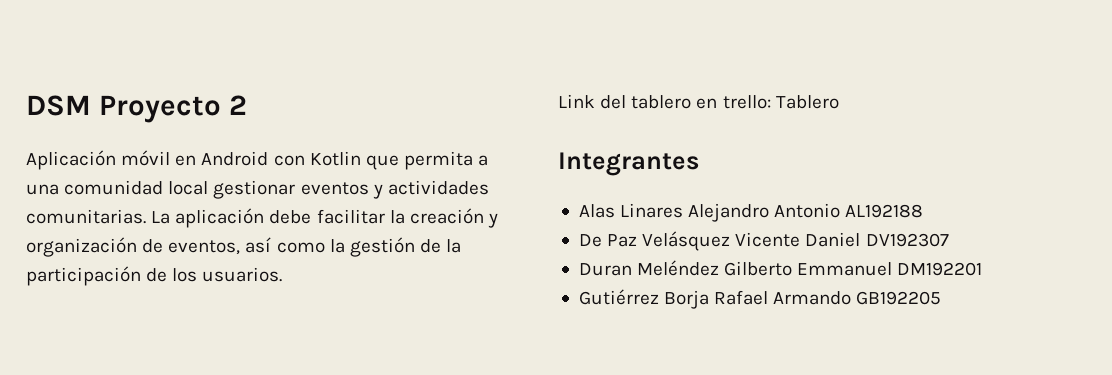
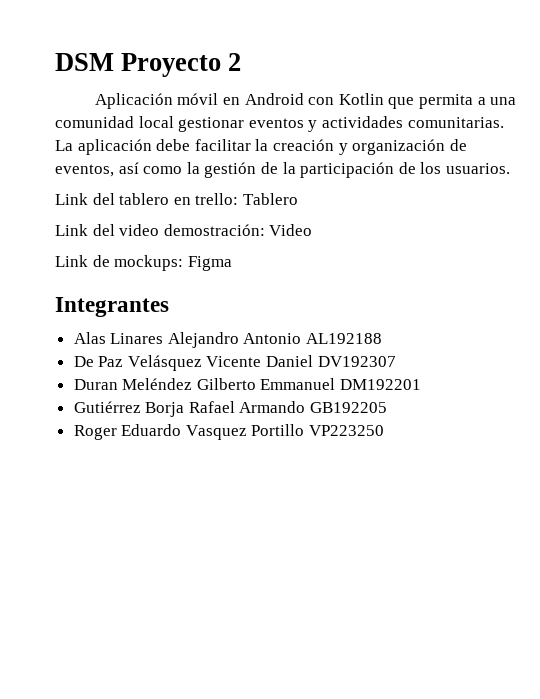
(839, 102) none -> [55,224,313,236] [55,255,232,271] // Link del video demostración: Video // Link de mockups: Figma
(942, 298) none -> [73,424,385,440] // Roger Eduardo Vasquez Portillo VP223250

